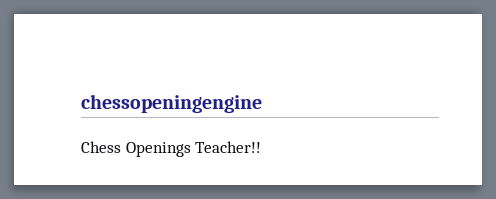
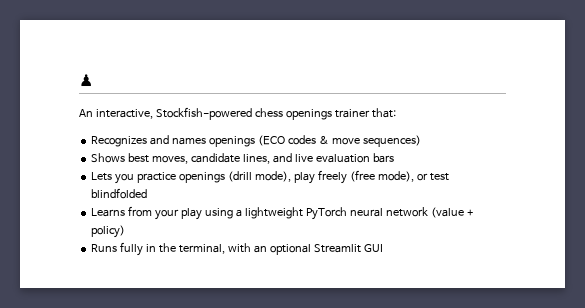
[81,94,262,113] [81,141,262,157] chessopeningengine // Chess Openings Teacher!! -> [79,74,93,87] [79,107,396,120] [91,135,421,147] [91,153,394,164] [91,170,449,184] [91,188,148,199] [91,206,473,220] [91,225,126,238] [91,242,383,256] ♟ // An interactive, Stockfish-powered chess openings trainer that: // Recognizes and names openings (ECO codes & move sequences) // Shows best moves, candidate lines, and live evaluation bars // Lets you practice openings (drill mode), play freely (free mode), or test blindfolded // Learns from your play using a lightweight PyTorch neural network (value + policy) // Runs fully in the terminal, with an optional Streamlit GUI

